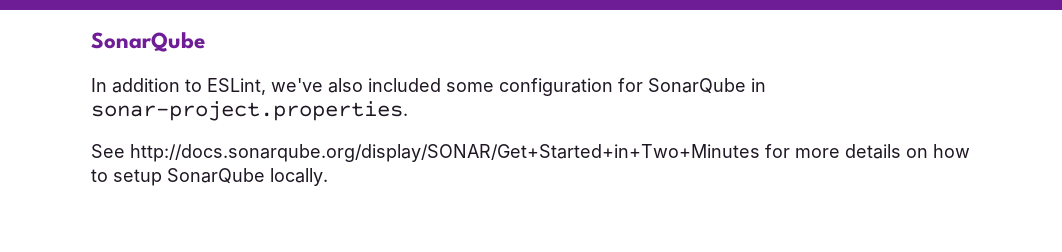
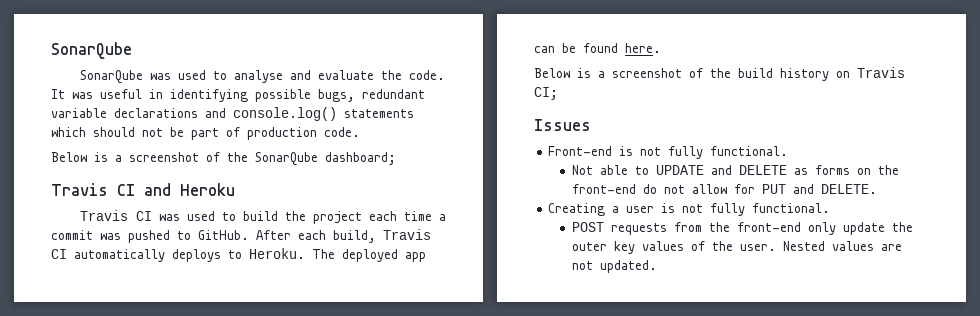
[91,78,766,96] [91,101,408,121] [91,144,970,162] [91,168,328,186] In addition to ESLint, we've also included some configuration for SonarQube in sonar-project.properties. // See http://docs.sonarqube.org/display/SONAR/Get+Started+in+Two+Minutes for more details on how to setup SonarQube locally. -> [79,70,445,84] [51,89,425,102] [51,107,414,121] [51,127,360,140] [51,152,396,166] [51,183,235,196] [79,210,446,224] [51,229,431,243] [51,248,426,262] [534,43,661,53] [534,67,905,81] [534,87,558,100] [534,119,591,131] [548,146,789,159] [571,165,899,175] [571,184,877,194] [548,203,831,216] [571,222,913,235] [571,241,902,254] [571,260,657,273] SonarQube was used to analyse and evaluate the code. It was useful in identifying possible bugs, redundant variable declarations and console.log() statements which should not be part of production code. // Below is a screenshot of the SonarQube dashboard; // Travis CI and Heroku // Travis CI was used to build the project each time a commit was pushed to GitHub. After each build, Travis CI automatically deploys to Heroku. The deployed app can be found here. // Below is a screenshot of the build history on Travis CI; // Issues // Front-end is not fully functional. // Not able to UPDATE and DELETE as forms on the front-end do not allow for PUT and DELETE. // Creating a user is not fully functional. // POST requests from the front-end only update the outer key values of the user. Nested values are not updated.

